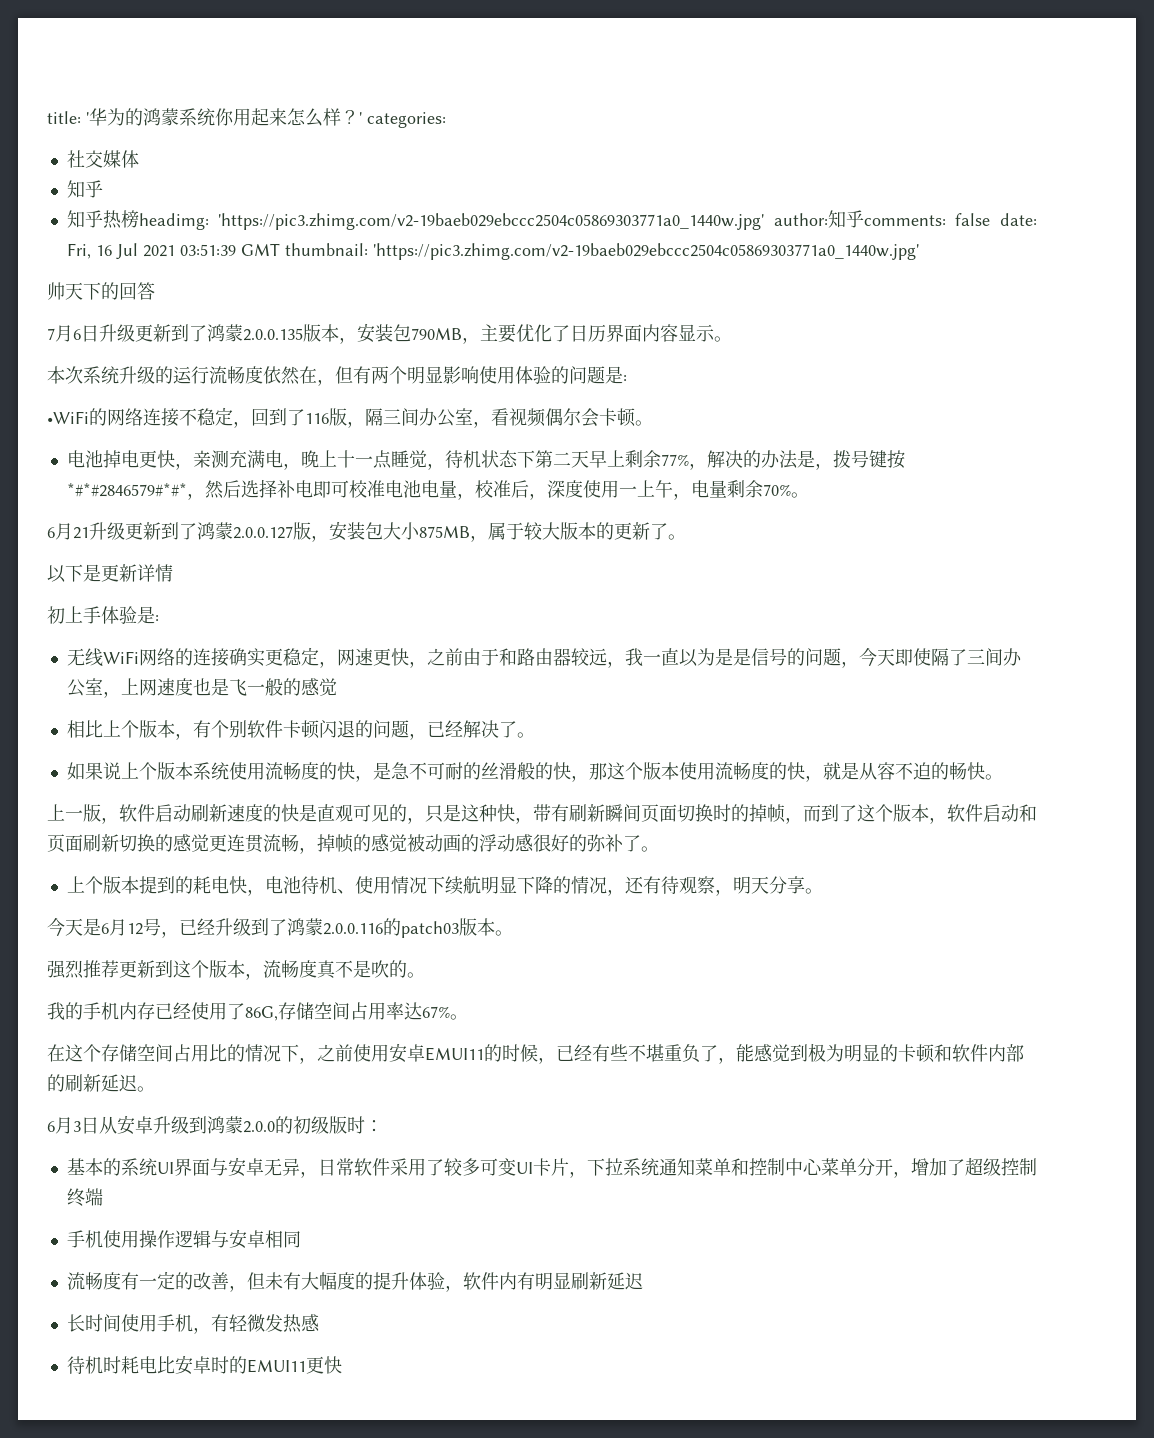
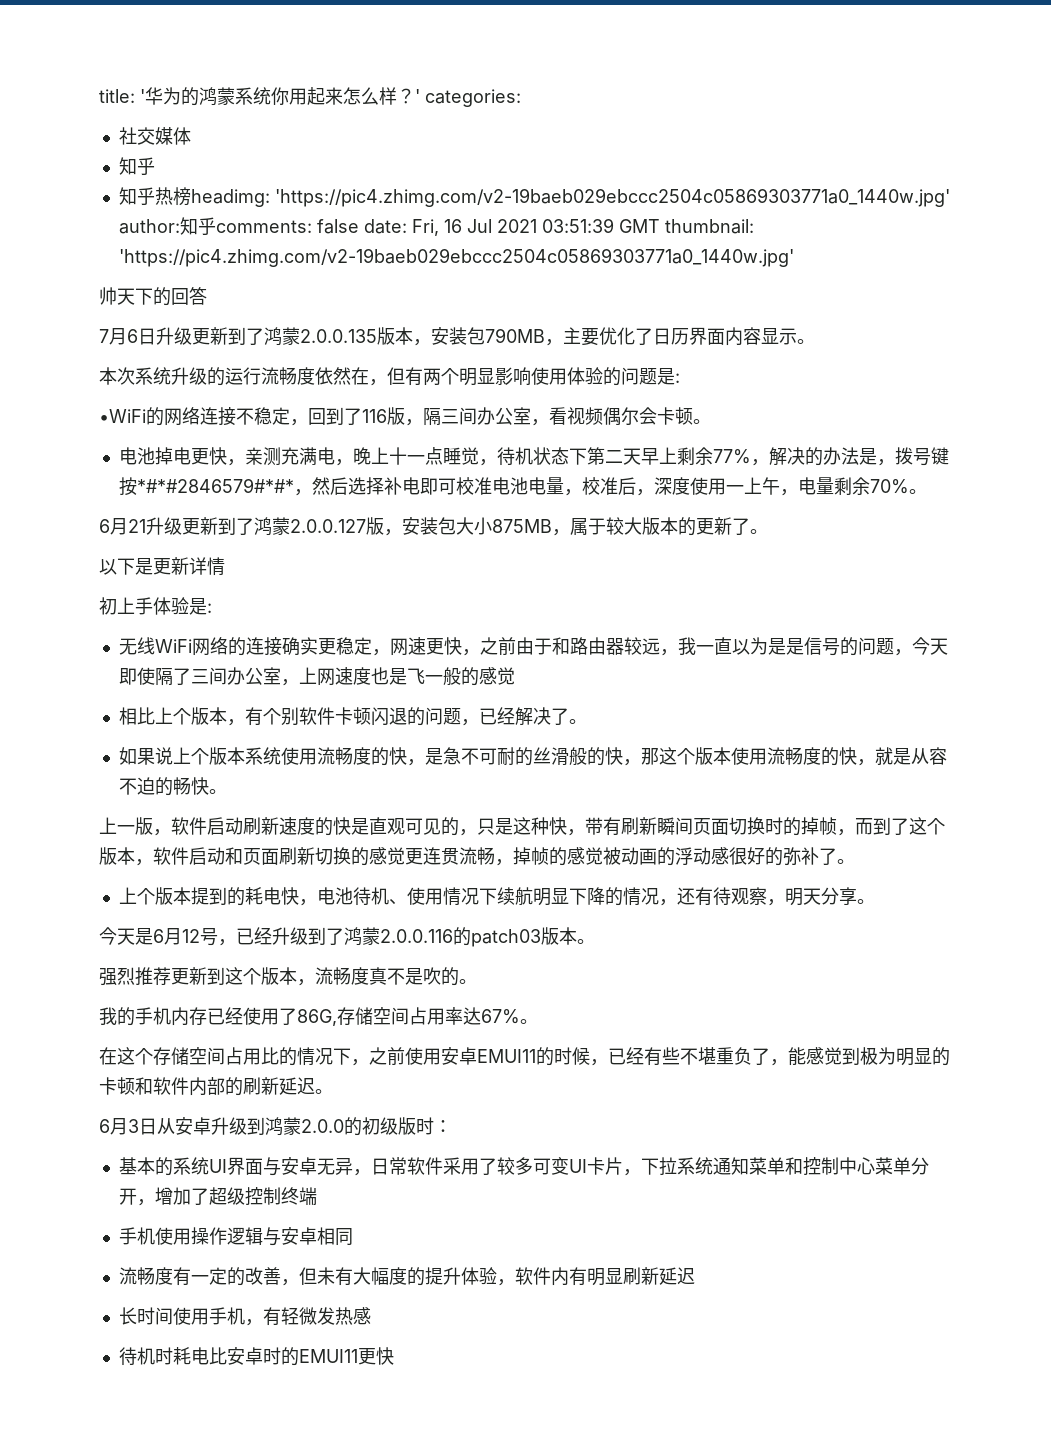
[218,213,765,230] 'https://pic3.zhimg.com/v2-19baeb029ebccc2504c05869303771a0_1440w.jpg' -> [274,188,950,207] 'https://pic4.zhimg.com/v2-19baeb029ebccc2504c05869303771a0_1440w.jpg'
[372,243,919,260] 'https://pic3.zhimg.com/v2-19baeb029ebccc2504c05869303771a0_1440w.jpg' -> [118,248,794,267] 'https://pic4.zhimg.com/v2-19baeb029ebccc2504c05869303771a0_1440w.jpg'

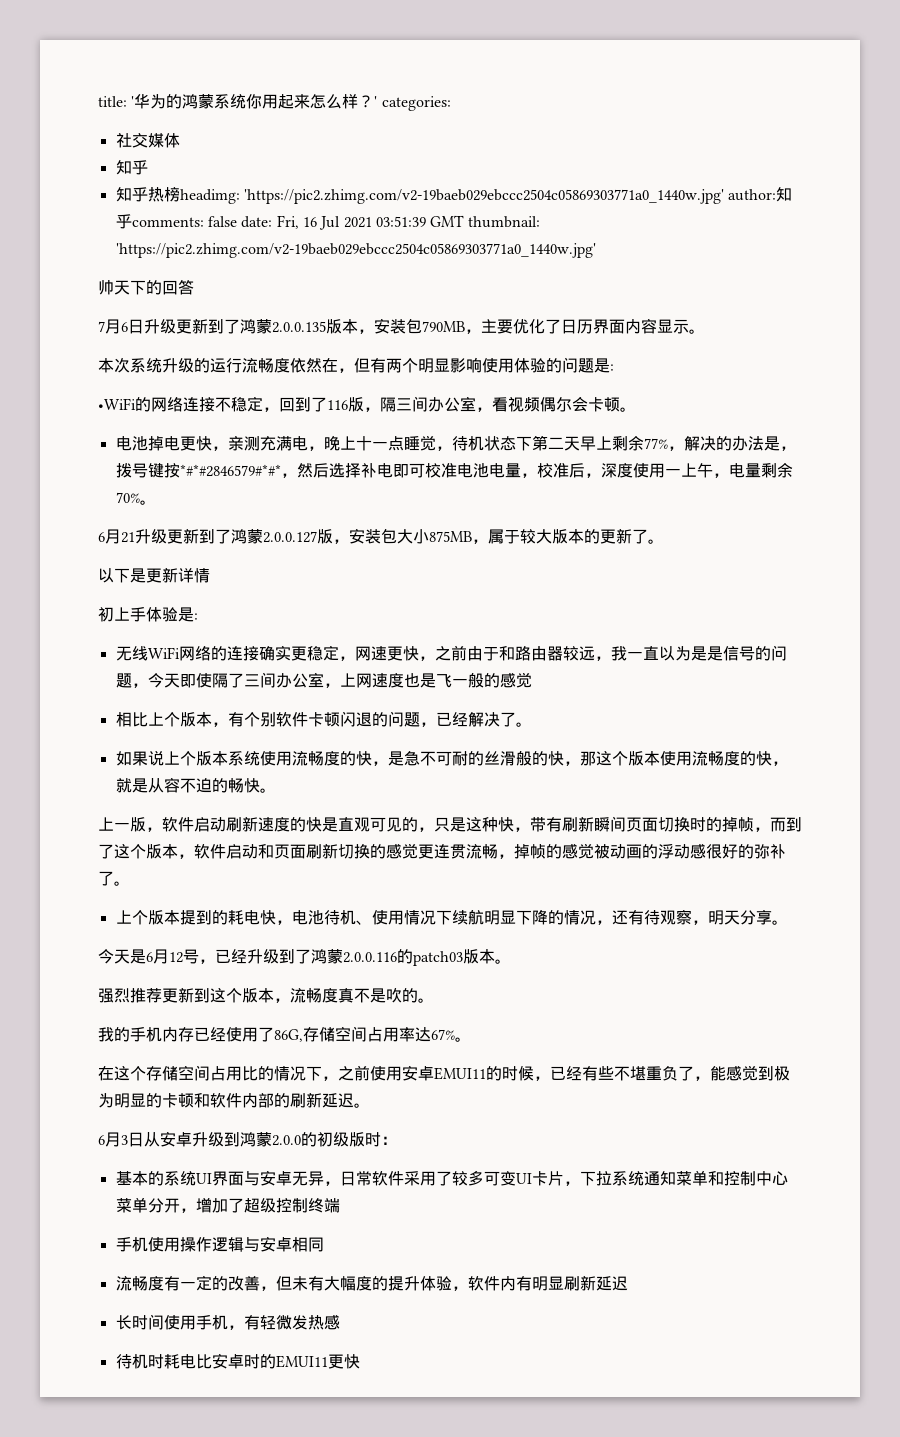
[274,188,950,207] 'https://pic4.zhimg.com/v2-19baeb029ebccc2504c05869303771a0_1440w.jpg' -> [243,189,724,204] 'https://pic2.zhimg.com/v2-19baeb029ebccc2504c05869303771a0_1440w.jpg'
[118,248,794,267] 'https://pic4.zhimg.com/v2-19baeb029ebccc2504c05869303771a0_1440w.jpg' -> [115,243,596,258] 'https://pic2.zhimg.com/v2-19baeb029ebccc2504c05869303771a0_1440w.jpg'

